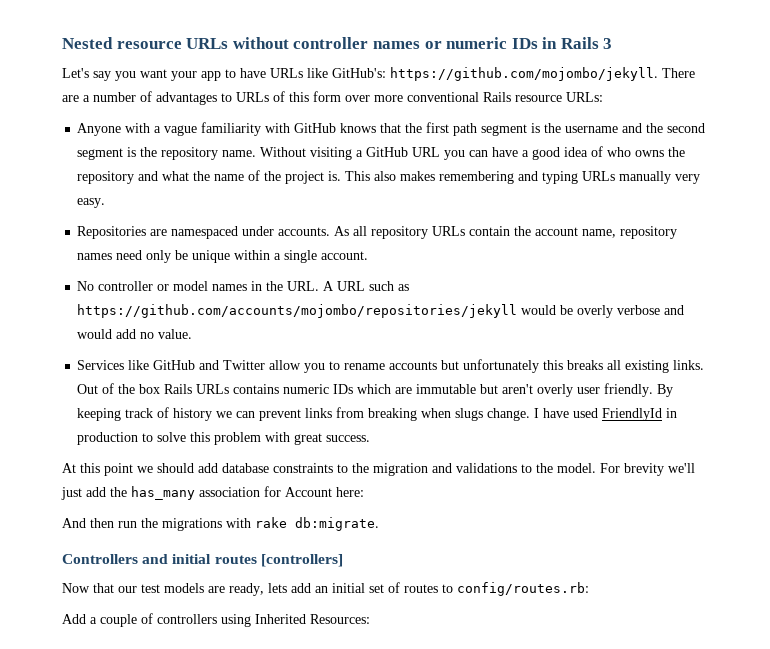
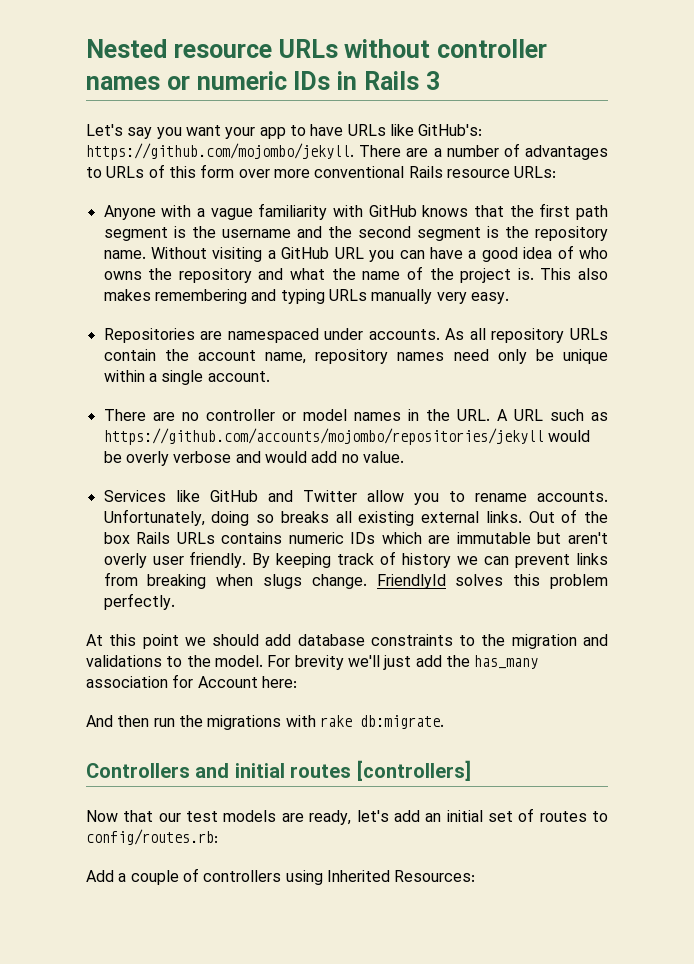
[77,281,95,291] No -> [103,409,199,421] There are no
[389,359,564,373] accounts but unfortunately this -> [536,491,608,502] [103,509,275,526] accounts. Unfortunately, doing so
(670, 366) none -> [421,511,480,523] external
[534,408,678,421] [77,432,371,445] I have used FriendlyId in production to solve this problem with great success. -> [376,574,608,589] [103,593,175,610] FriendlyId solves this problem perfectly.
[268,583,287,593] lets -> [356,810,389,822] let's

